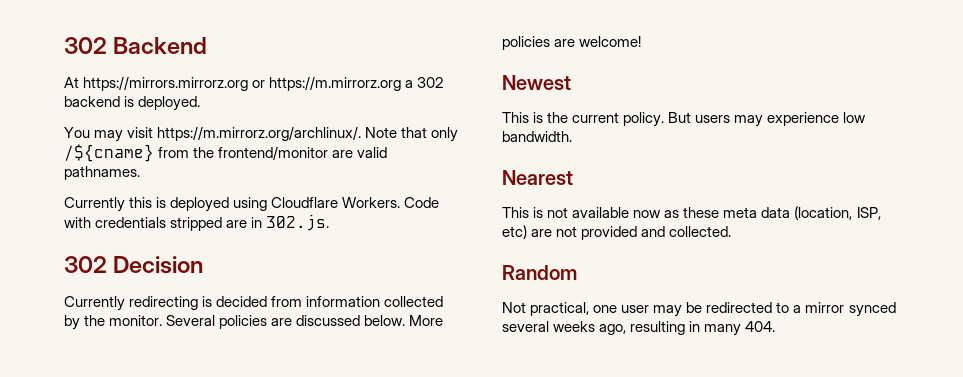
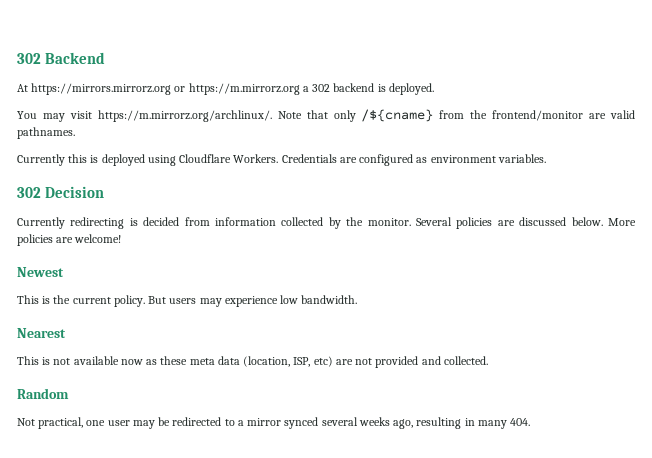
[404,197,440,208] [64,214,330,231] Code with credentials stripped are in 302.js. -> [281,154,546,166] Credentials are configured as environment variables.

